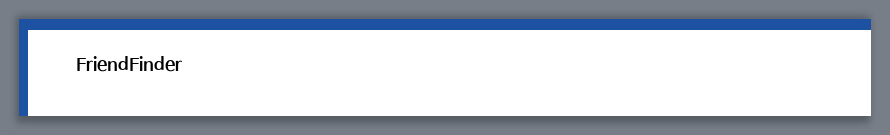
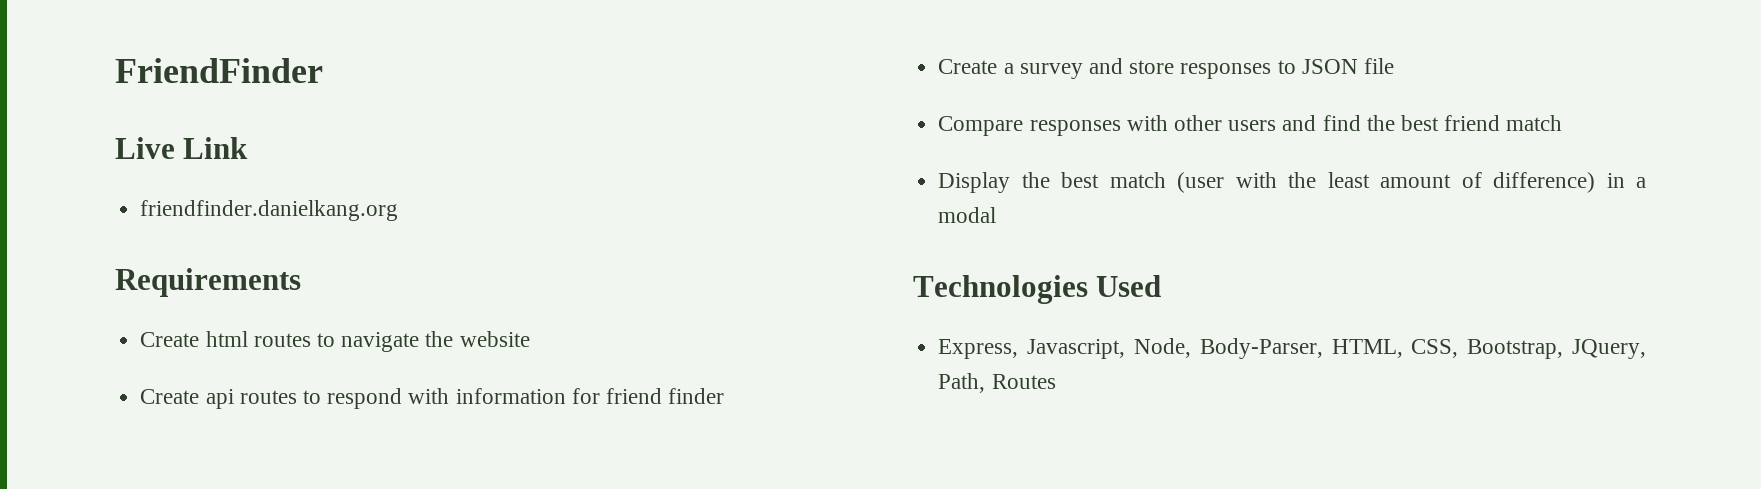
(182, 64) none -> [115,137,249,159] [140,200,399,221] [115,268,301,297] [140,331,530,352] [140,388,725,409] [938,58,1394,79] [938,115,1563,136] [938,172,1647,193] [938,207,997,223] [913,275,1162,304] [938,338,1646,359] [938,373,1056,393] // Live Link // friendfinder.danielkang.org // Requirements // Create html routes to navigate the website // Create api routes to respond with information for friend finder // Create a survey and store responses to JSON file // Compare responses with other users and find the best friend match // Display the best match (user with the least amount of difference) in a modal // Technologies Used // Express, Javascript, Node, Body-Parser, HTML, CSS, Bootstrap, JQuery, Path, Routes

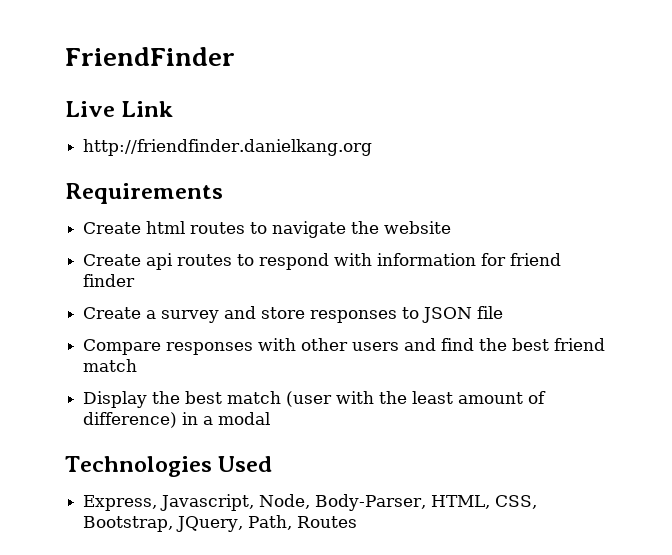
[140,200,399,221] friendfinder.danielkang.org -> [83,139,373,156] http://friendfinder.danielkang.org

